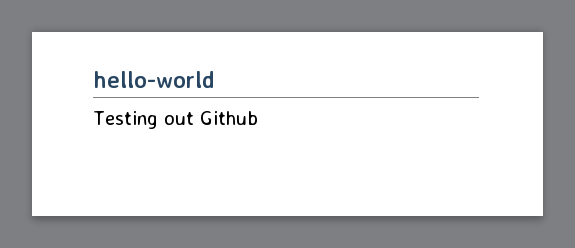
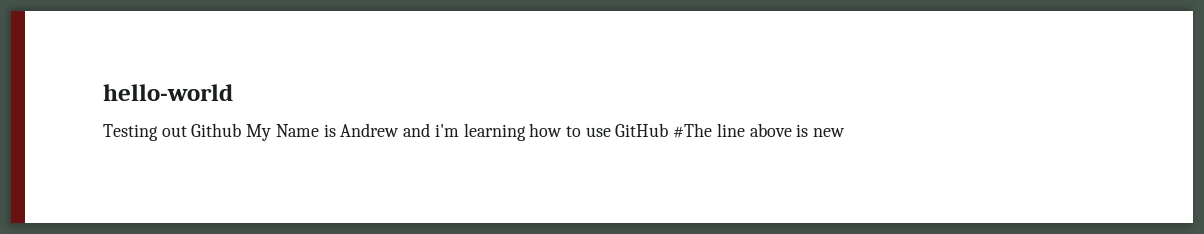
(258, 118) none -> [246,123,846,141] My Name is Andrew and i'm learning how to use GitHub #The line above is new

